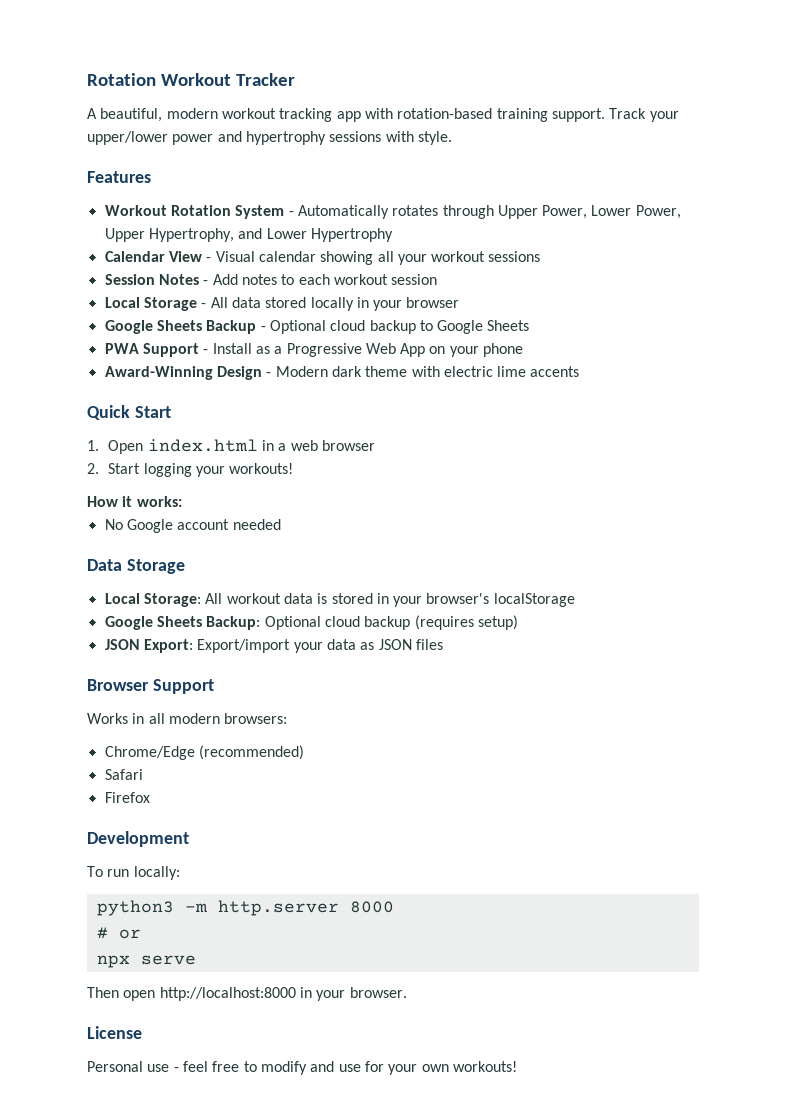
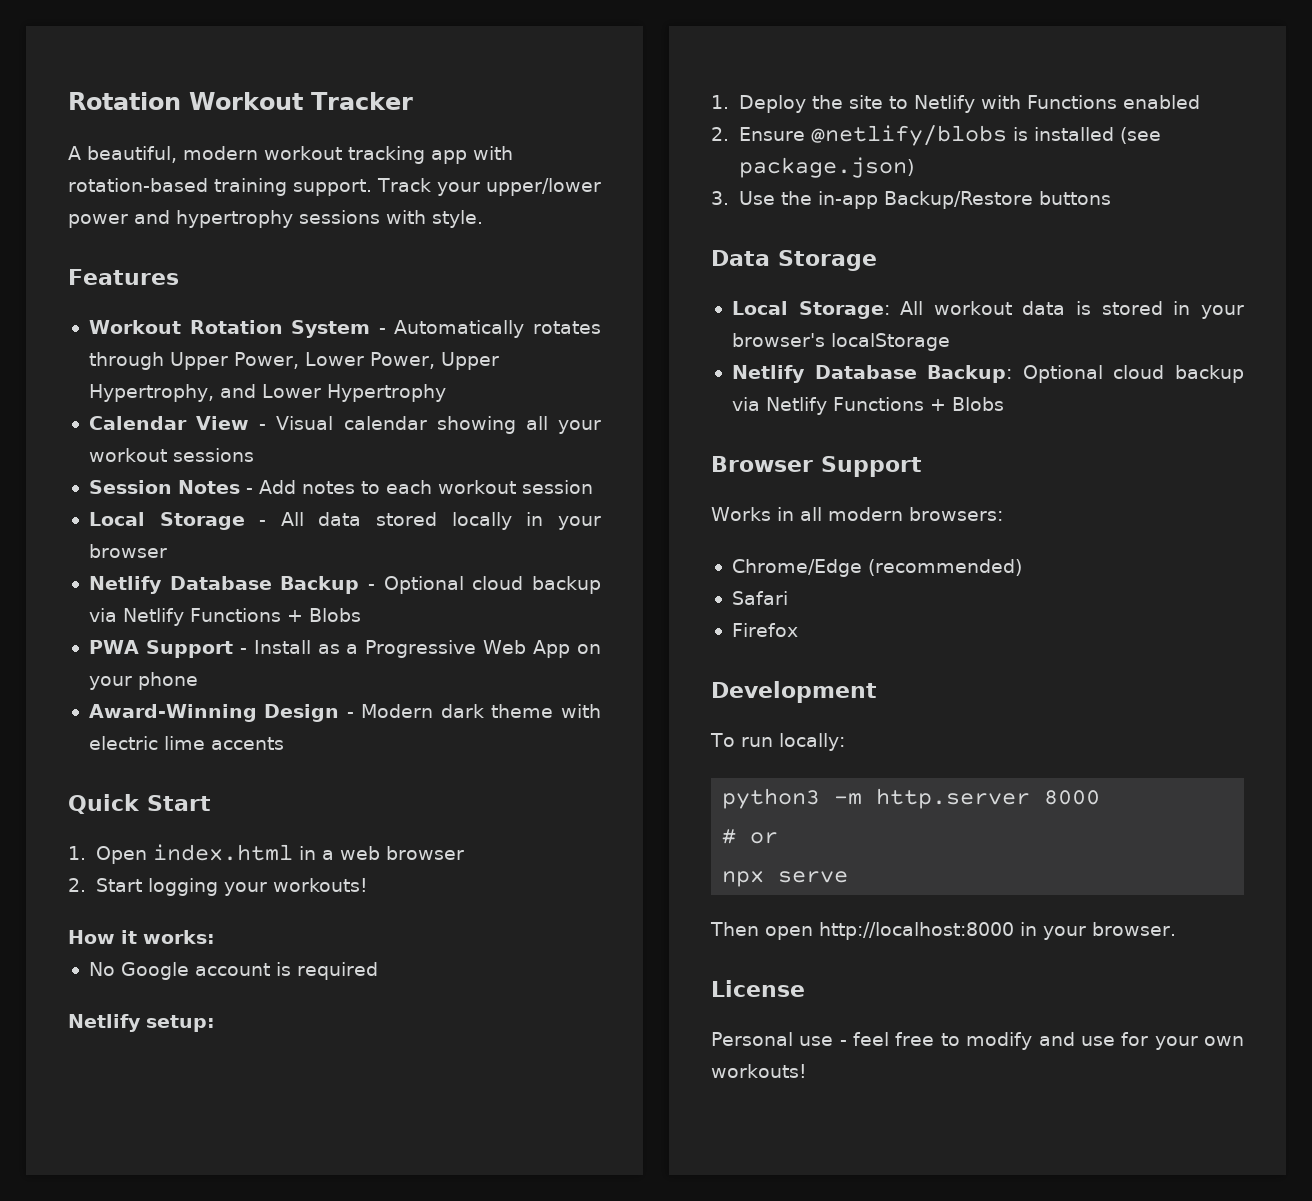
[104,320,202,334] Google Sheets -> [88,576,272,594] Netlify Database
[419,320,530,334] to Google Sheets -> [88,608,361,626] via Netlify Functions + Blobs
[232,519,281,530] needed -> [275,962,378,980] [68,1014,215,1032] [711,95,1201,113] [711,125,1161,146] [738,157,914,178] [711,191,1112,209] is required // Netlify setup: // 1. Deploy the site to Netlify with Functions enabled // 2. Ensure @netlify/blobs is installed (see package.json) // 3. Use the in-app Backup/Restore buttons
[104,616,202,630] Google Sheets -> [731,365,917,383] Netlify Database
[414,615,518,630] [104,639,443,653] (requires setup) // JSON Export: Export/import your data as JSON files -> [731,397,1004,415] via Netlify Functions + Blobs

